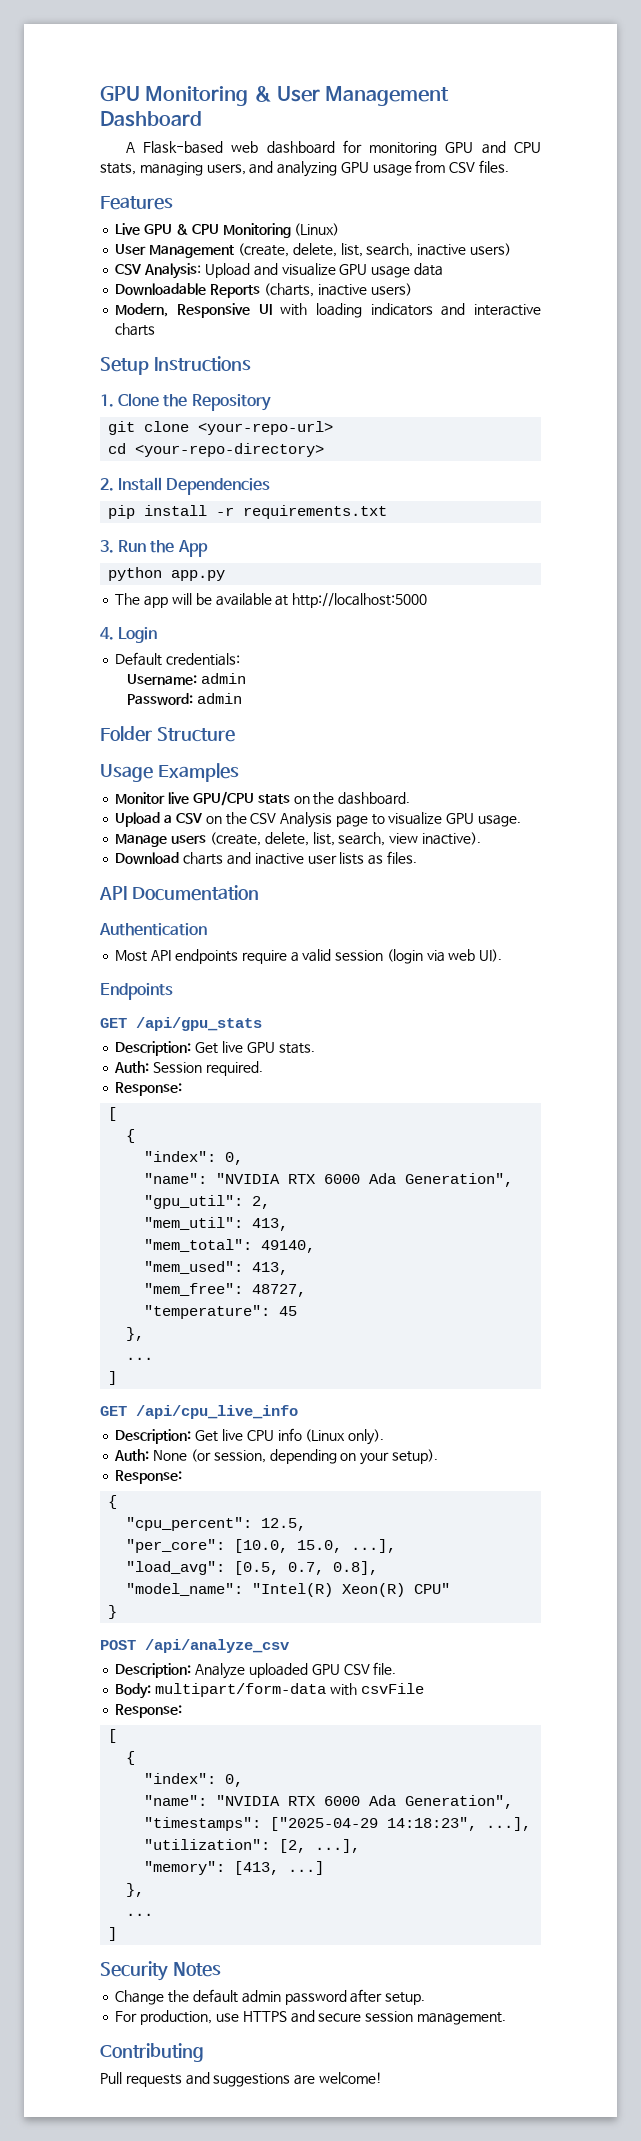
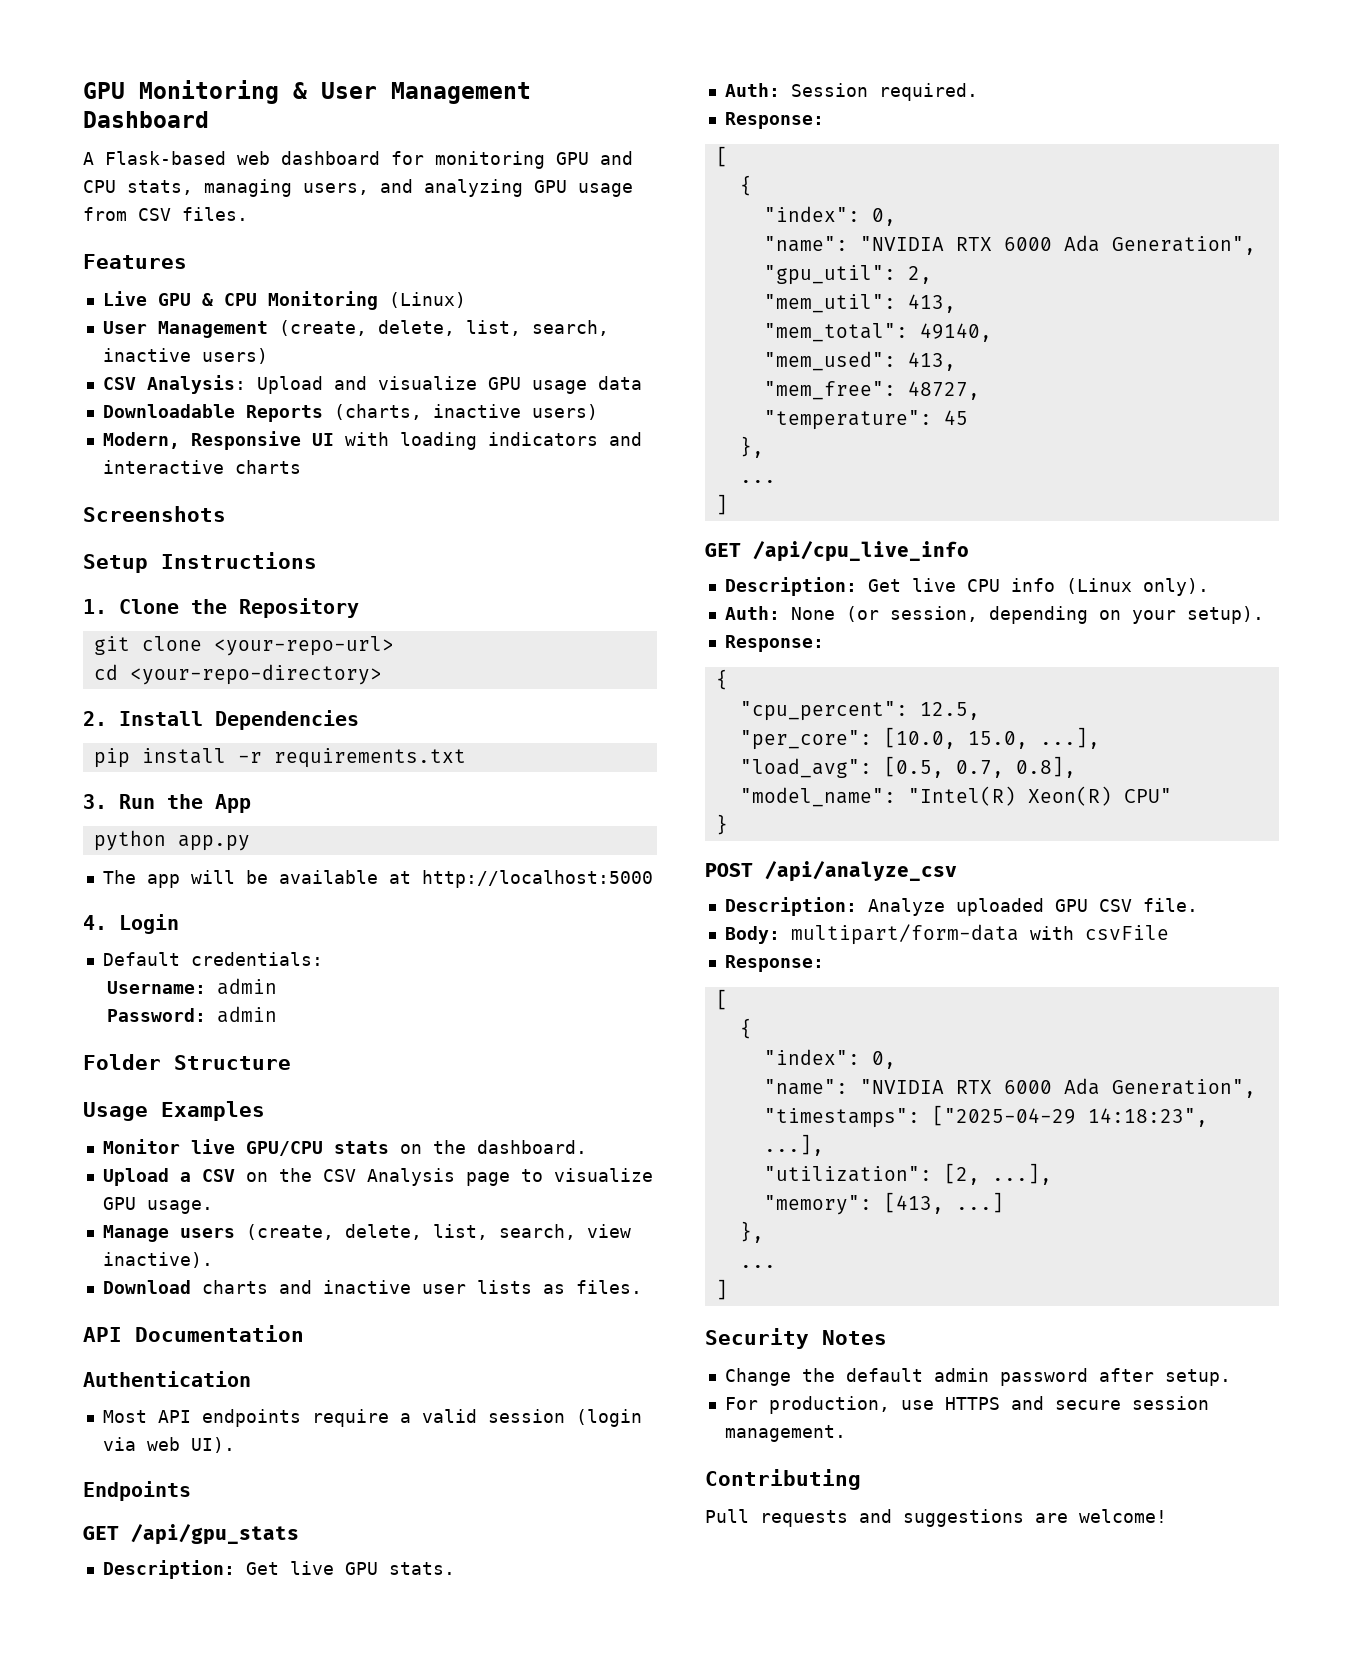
(156, 329) none -> [83,506,226,522] // Screenshots

